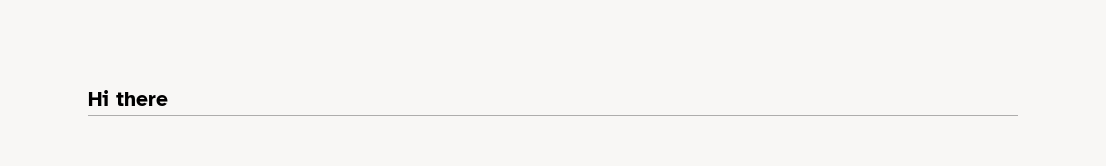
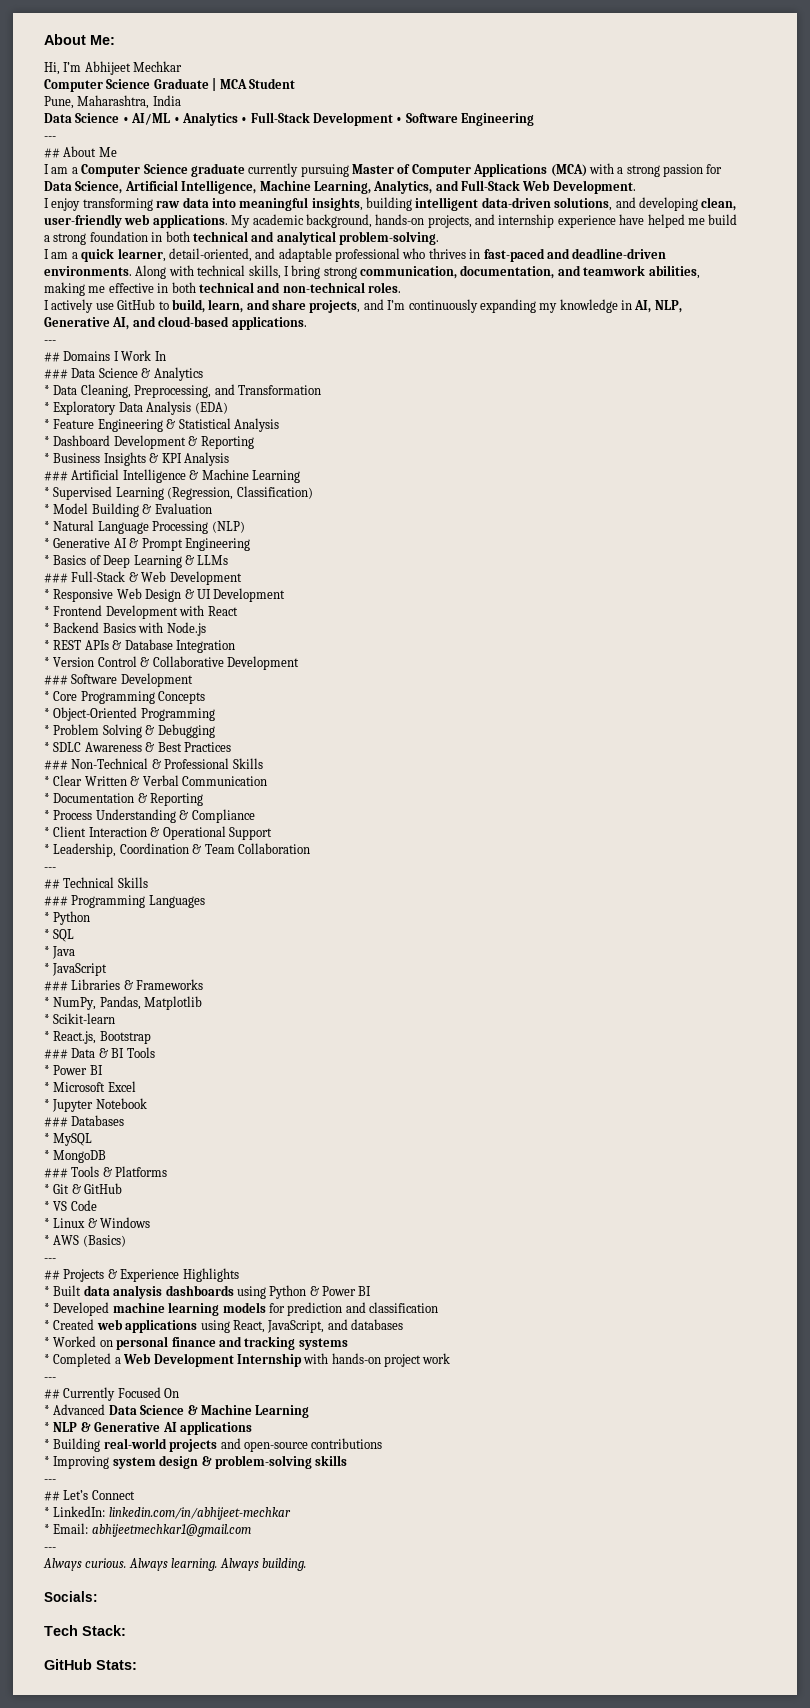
[88,90,168,106] Hi there -> [44,34,115,45] [44,61,183,75] [44,78,295,92] [44,95,181,109] [44,112,535,126] [44,136,56,140] [44,146,117,158] [44,163,723,177] [44,180,636,194] [44,197,737,211] [44,214,738,228] [44,231,439,245] [44,248,667,262] [44,265,700,279] [44,282,401,296] [44,299,682,313] [44,316,307,330] [44,340,56,344] [44,350,166,362] [44,367,203,381] [44,384,321,398] [44,401,228,415] [44,418,279,432] [44,435,254,449] [44,452,229,466] [44,469,300,483] [44,486,313,500] [44,503,212,517] [44,520,245,534] [44,538,250,551] [44,555,229,568] [44,571,242,585] [44,588,286,602] [44,605,238,619] [44,622,206,636] [44,639,235,653] [44,656,299,670] [44,673,193,687] [44,691,206,704] [44,707,215,721] [44,724,215,738] [44,742,231,752] [44,758,263,770] [44,775,267,786] [44,793,204,806] [44,809,255,823] [44,826,272,840] [44,843,310,857] [44,867,56,871] [44,877,148,889] [44,895,205,908] [44,911,91,925] [44,929,75,942] [44,946,76,959] [44,963,108,976] [44,979,204,991] [44,996,203,1010] [44,1013,116,1024] [44,1031,151,1044] [44,1047,155,1059] [44,1065,103,1075] [44,1081,136,1092] [44,1098,147,1112] [44,1115,125,1127] [44,1133,93,1146] [44,1150,107,1163] [44,1166,168,1178] [44,1183,123,1194] [44,1200,97,1211] [44,1217,151,1228] [44,1235,126,1247] [44,1258,56,1262] [44,1268,239,1282] [44,1285,372,1299] [44,1302,438,1316] [44,1319,403,1333] [44,1336,348,1350] [44,1353,451,1367] [44,1377,56,1381] [44,1387,180,1401] [44,1404,310,1418] [44,1421,252,1435] [44,1438,383,1452] [44,1455,348,1469] [44,1479,56,1483] [44,1490,135,1501] [44,1506,291,1520] [44,1523,251,1537] [44,1547,56,1551] [43,1558,306,1571] [44,1591,98,1602] [44,1625,126,1636] [44,1659,137,1670] About Me: // Hi, I’m Abhijeet Mechkar // Computer Science Graduate | MCA Student // Pune, Maharashtra, India // Data Science • AI/ML • Analytics • Full-Stack Development • Software Engineering // --- // ## About Me // I am a Computer Science graduate currently pursuing Master of Computer Applications (MCA) with a strong passion for Data Science, Artificial Intelligence, Machine Learning, Analytics, and Full-Stack Web Development. // I enjoy transforming raw data into meaningful insights, building intelligent data-driven solutions, and developing clean, user-friendly web applications. My academic background, hands-on projects, and internship experience have helped me build a strong foundation in both technical and analytical problem-solving. // I am a quick learner, detail-oriented, and adaptable professional who thrives in fast-paced and deadline-driven environments. Along with technical skills, I bring strong communication, documentation, and teamwork abilities, making me effective in both technical and non-technical roles. // I actively use GitHub to build, learn, and share projects, and I’m continuously expanding my knowledge in AI, NLP, Generative AI, and cloud-based applications. // --- // ## Domains I Work In // ### Data Science & Analytics // * Data Cleaning, Preprocessing, and Transformation // * Exploratory Data Analysis (EDA) // * Feature Engineering & Statistical Analysis // * Dashboard Development & Reporting // * Business Insights & KPI Analysis // ### Artificial Intelligence & Machine Learning // * Supervised Learning (Regression, Classification) // * Model Building & Evaluation // * Natural Language Processing (NLP) // * Generative AI & Prompt Engineering // * Basics of Deep Learning & LLMs // ### Full-Stack & Web Development // * Responsive Web Design & UI Development // * Frontend Development with React // * Backend Basics with Node.js // * REST APIs & Database Integration // * Version Control & Collaborative Development // ### Software Development // * Core Programming Concepts // * Object-Oriented Programming // * Problem Solving & Debugging // * SDLC Awareness & Best Practices // ### Non-Technical & Professional Skills // * Clear Written & Verbal Communication // * Documentation & Reporting // * Process Understanding & Compliance // * Client Interaction & Operational Support // * Leadership, Coordination & Team Collaboration // --- // ## Technical Skills // ### Programming Languages // * Python // * SQL // * Java // * JavaScript // ### Libraries & Frameworks // * NumPy, Pandas, Matplotlib // * Scikit-learn // * React.js, Bootstrap // ### Data & BI Tools // * Power BI // * Microsoft Excel // * Jupyter Notebook // ### Databases // * MySQL // * MongoDB // ### Tools & Platforms // * Git & GitHub // * VS Code // * Linux & Windows // * AWS (Basics) // --- // ## Projects & Experience Highlights // * Built data analysis dashboards using Python & Power BI // * Developed machine learning models for prediction and classification // * Created web applications using React, JavaScript, and databases // * Worked on personal finance and tracking systems // * Completed a Web Development Internship with hands-on project work // --- // ## Currently Focused On // * Advanced Data Science & Machine Learning // * NLP & Generative AI applications // * Building real-world projects and open-source contributions // * Improving system design & problem-solving skills // --- // ## Let’s Connect // * LinkedIn: linkedin.com/in/abhijeet-mechkar // * Email: abhijeetmechkar1@gmail.com // --- // Always curious. Always learning. Always building. // Socials: // Tech Stack: // GitHub Stats:

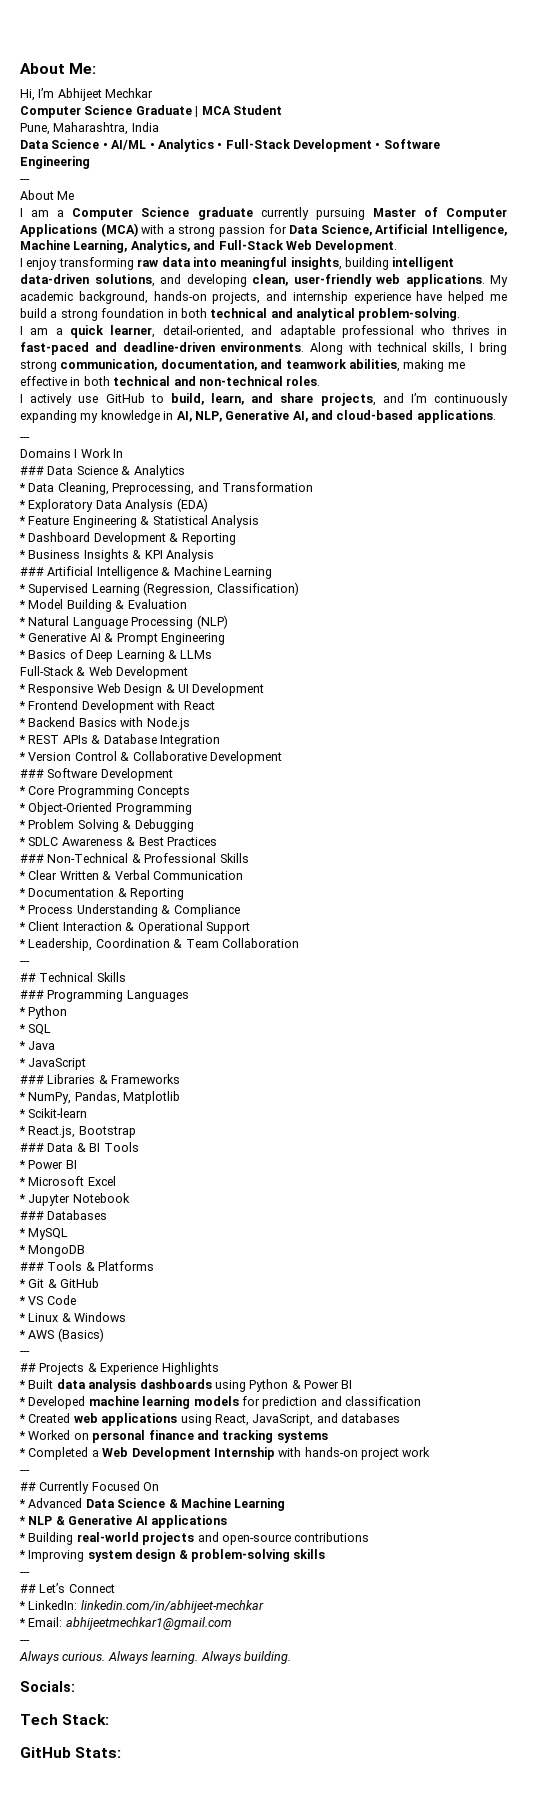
[44,148,60,158] ## -> (30, 181) none
[44,352,60,362] ## -> (30, 439) none
[44,573,68,583] ### -> (213, 654) none

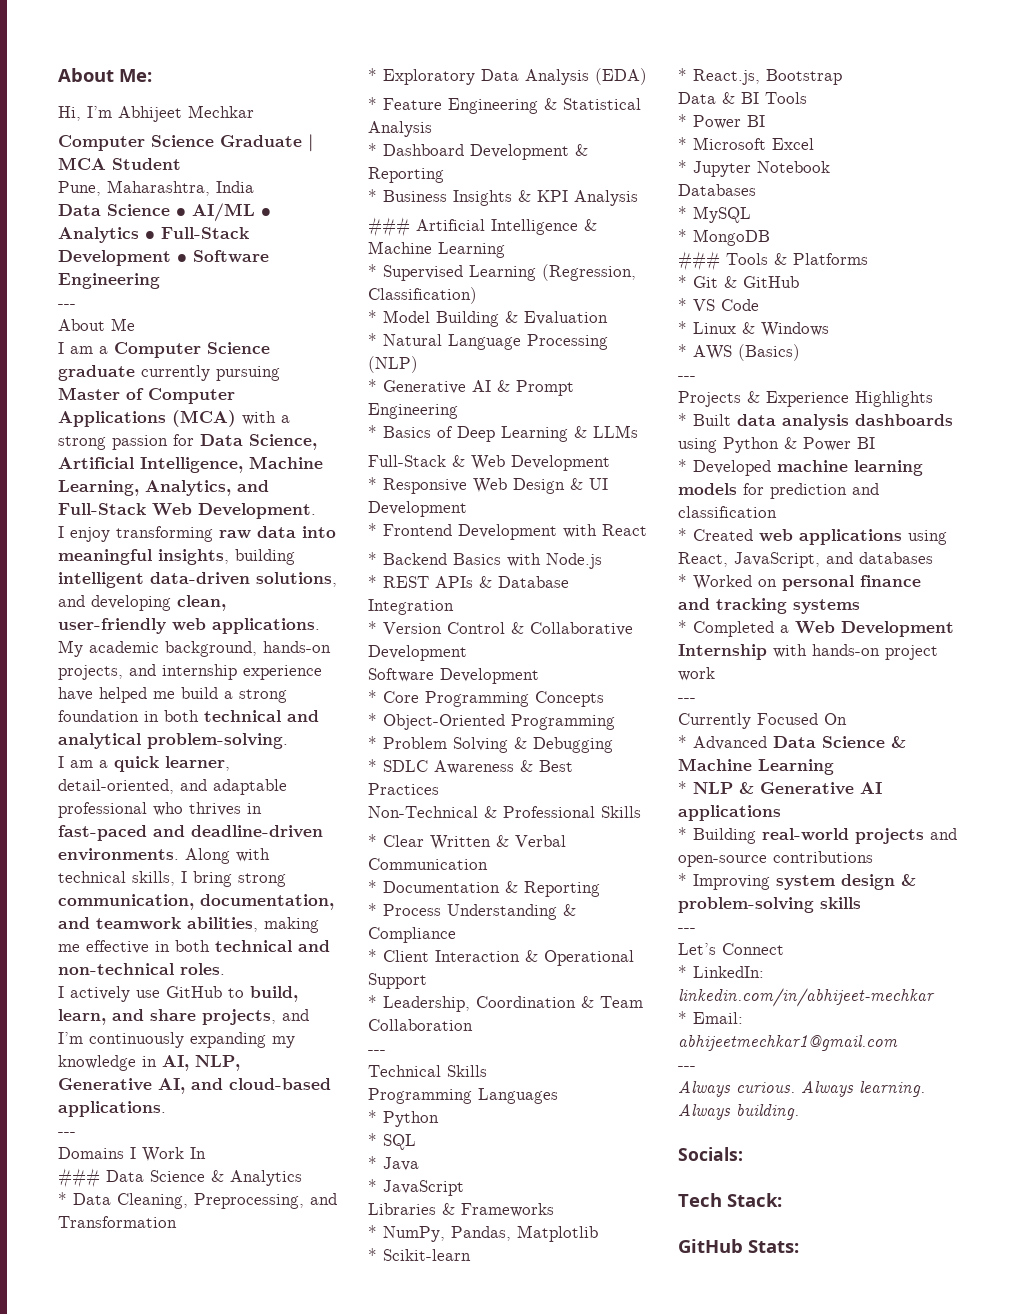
[20,769,44,778] ### -> (467, 653) none
[20,854,44,863] ### -> (439, 789) none
[20,973,36,982] ## -> (386, 1052) none
[20,990,44,999] ### -> (487, 1071) none
[20,1075,44,1084] ### -> (464, 1188) none
[20,1143,44,1152] ### -> (842, 77) none
[20,1211,44,1220] ### -> (830, 167) none
[20,1363,36,1372] ## -> (696, 378) none
[20,1482,36,1491] ## -> (696, 700) none
[20,1584,36,1593] ## -> (696, 930) none

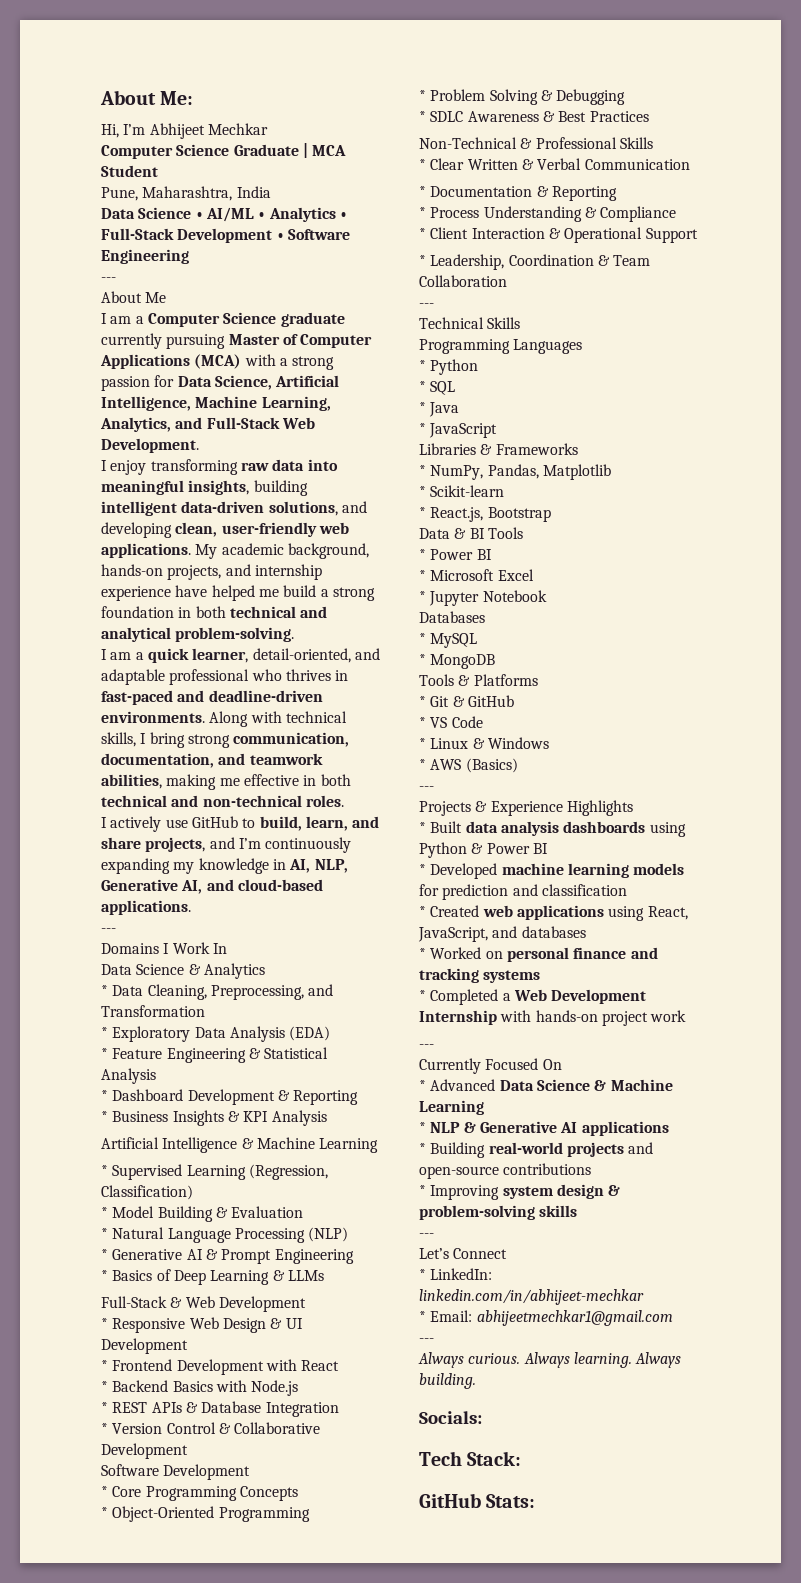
[58,1168,100,1188] ### -> (227, 948) none
[368,217,410,237] ### -> (327, 1118) none
[678,251,720,271] ### -> (496, 661) none

